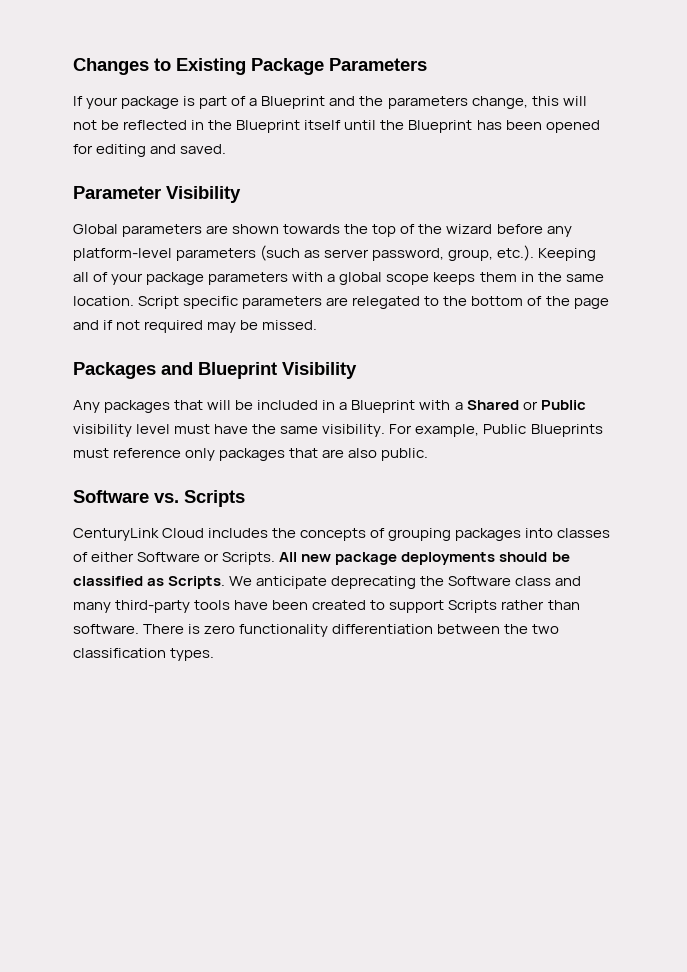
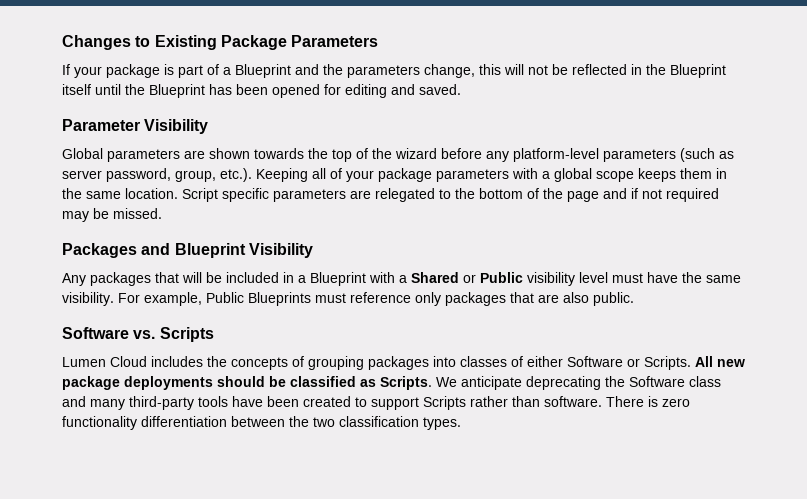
[73,528,159,541] CenturyLink -> [62,357,106,367] Lumen

